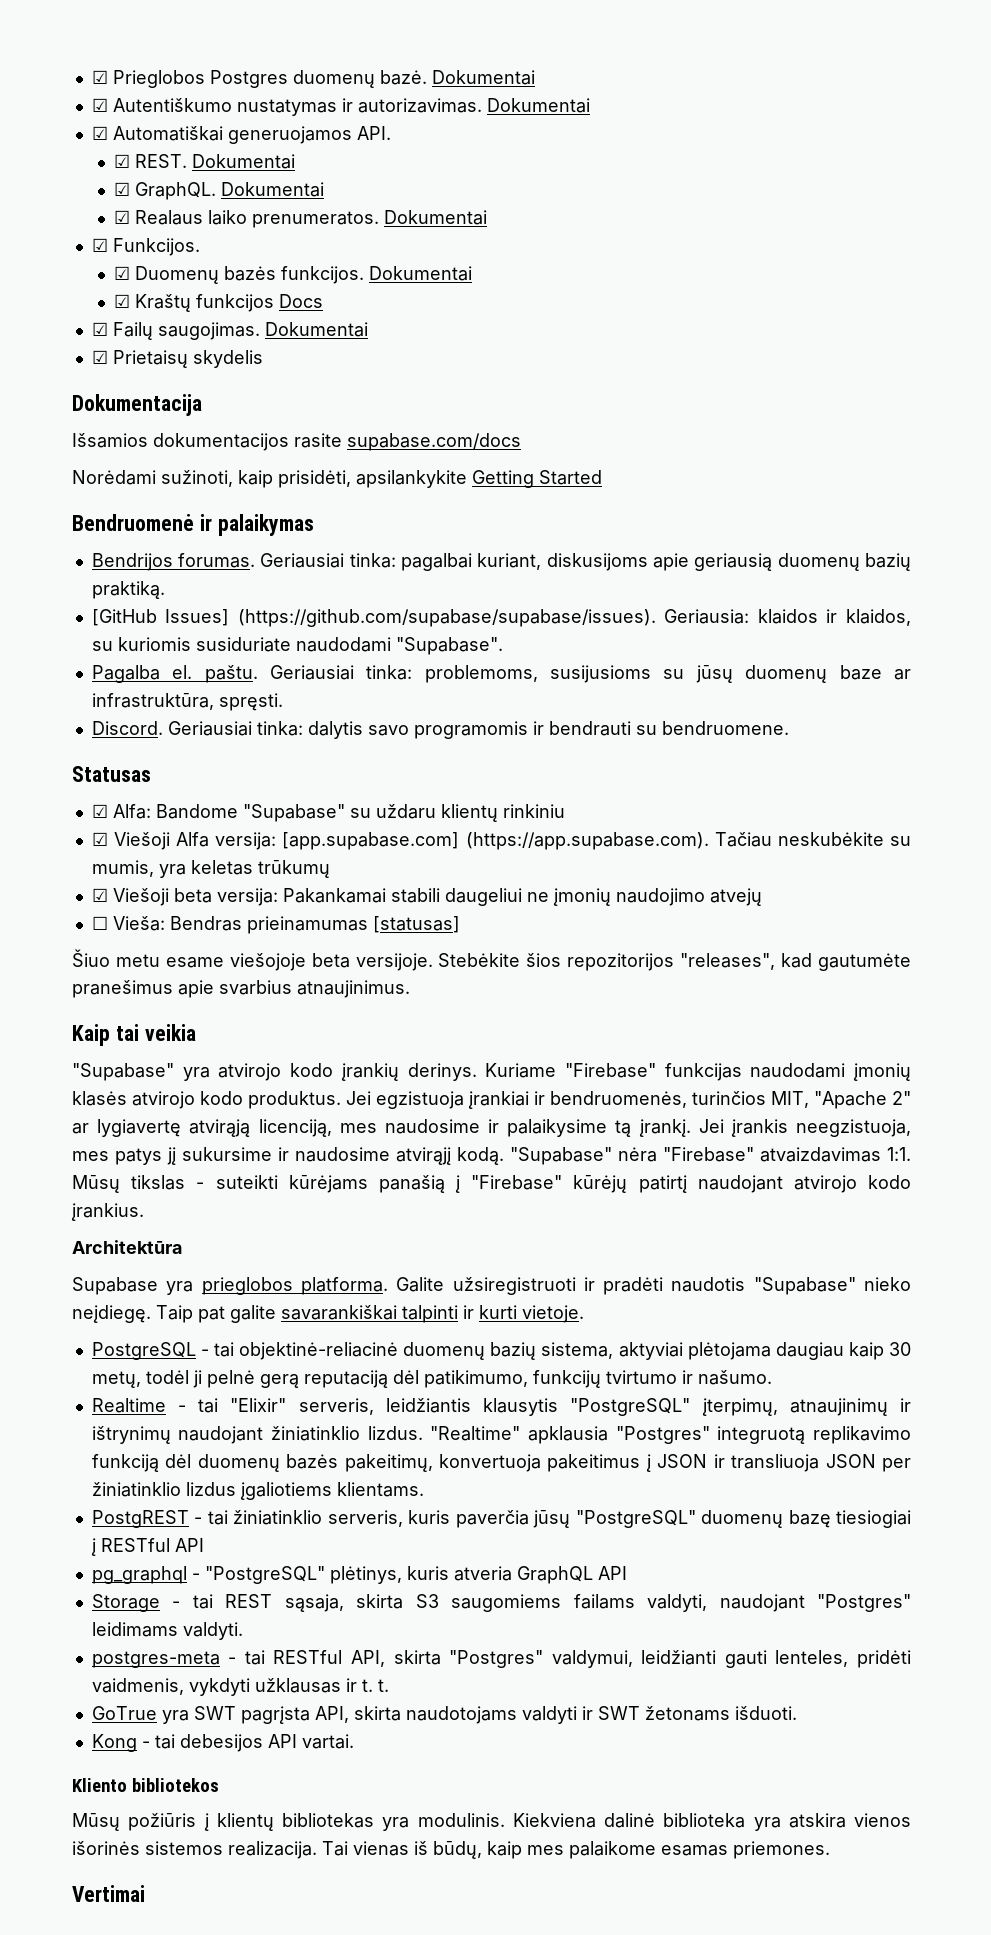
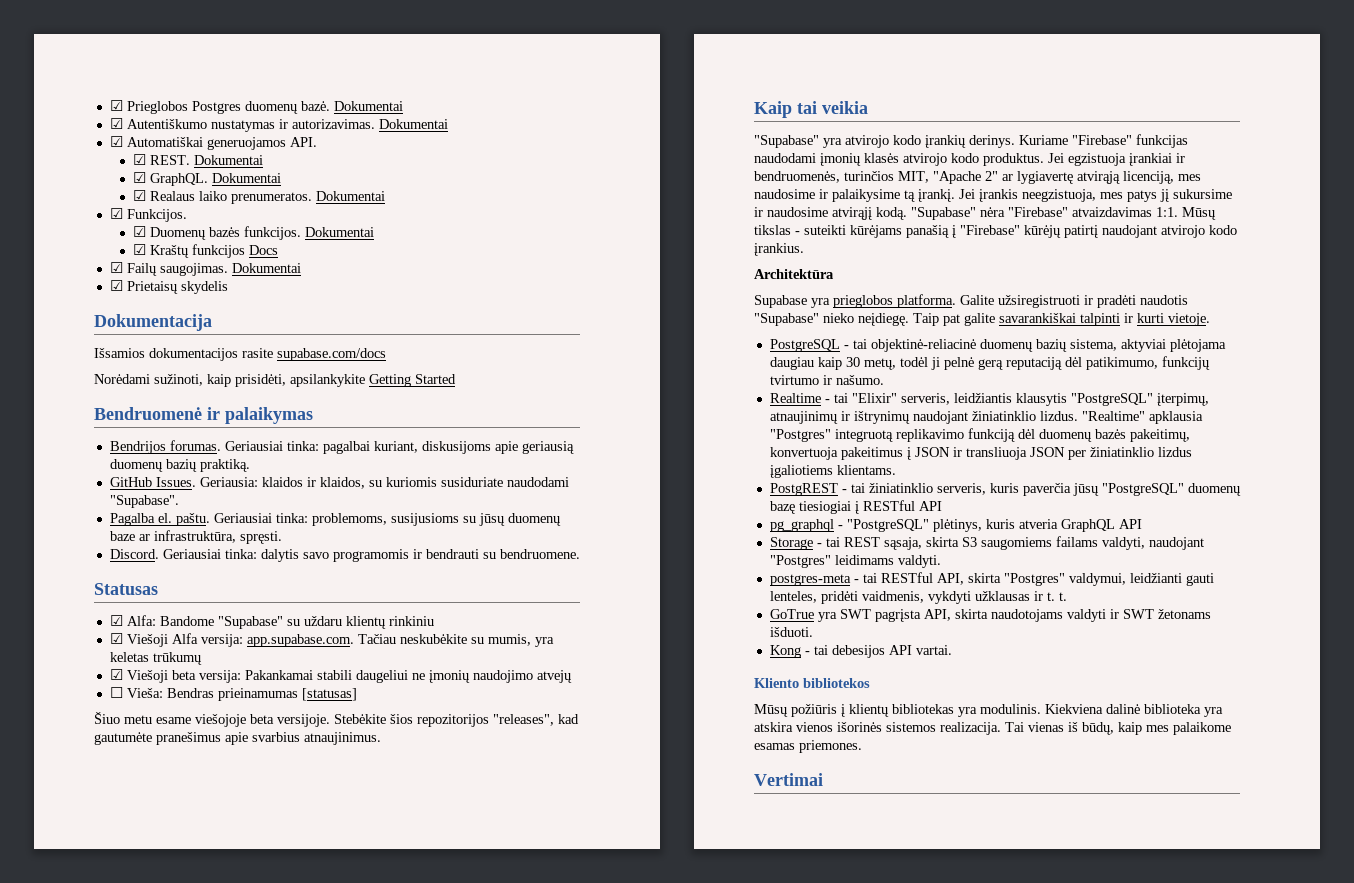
[91,609,656,627] [GitHub Issues] (https://github.com/supabase/supabase/issues). -> [109,477,196,487] GitHub Issues.
[282,832,709,850] [app.supabase.com] (https://app.supabase.com). -> [246,634,354,647] app.supabase.com.

